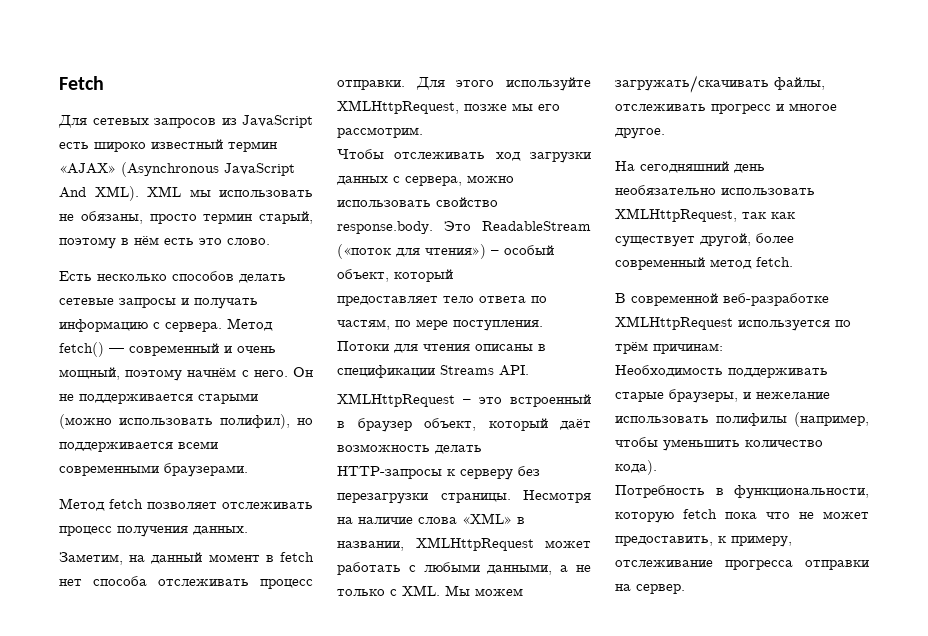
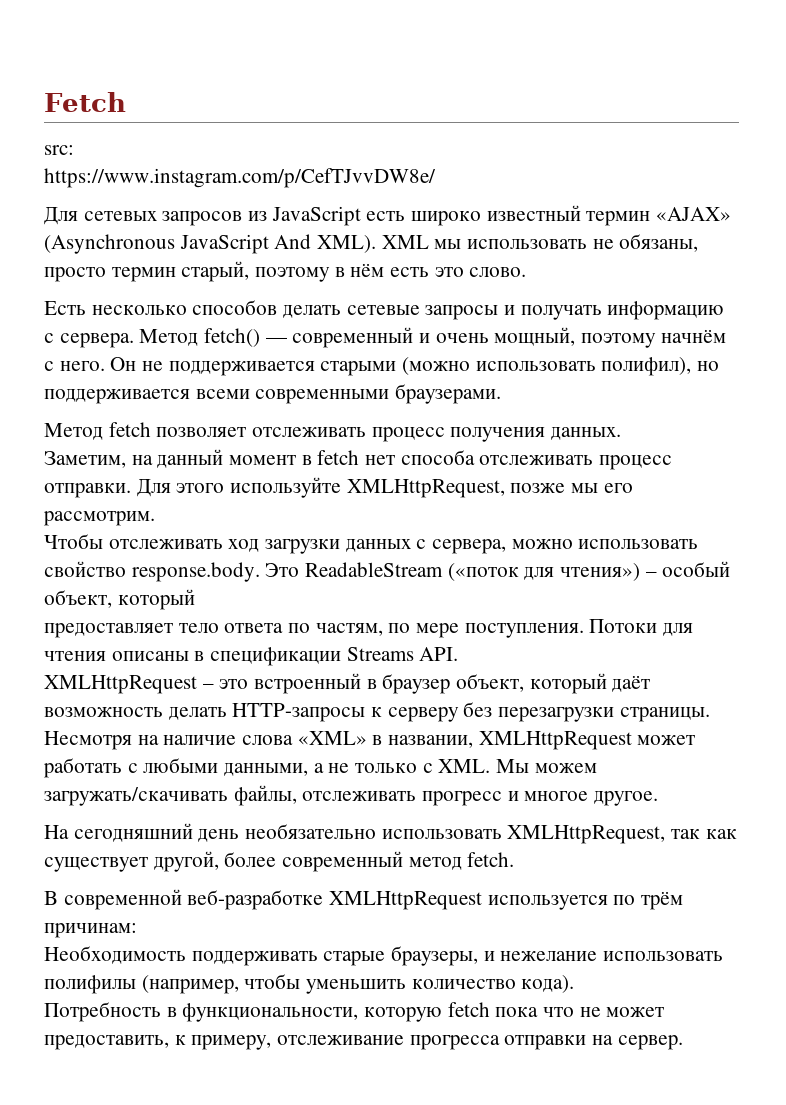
(104, 83) none -> [44,145,74,155] [44,168,436,188] // src: // https://www.instagram.com/p/CefTJvvDW8e/

